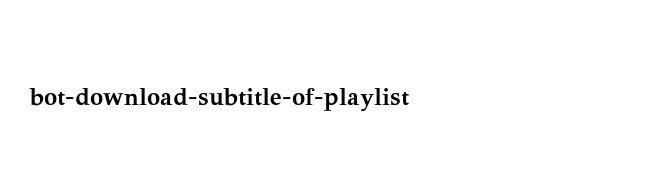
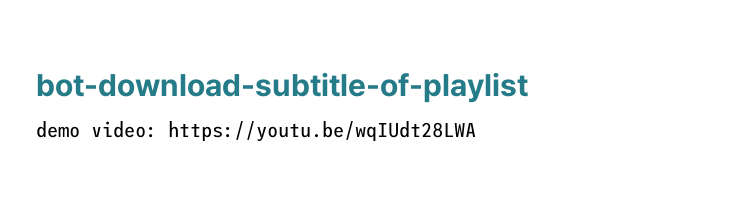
(409, 100) none -> [36,121,476,142] // demo video: https://youtu.be/wqIUdt28LWA

